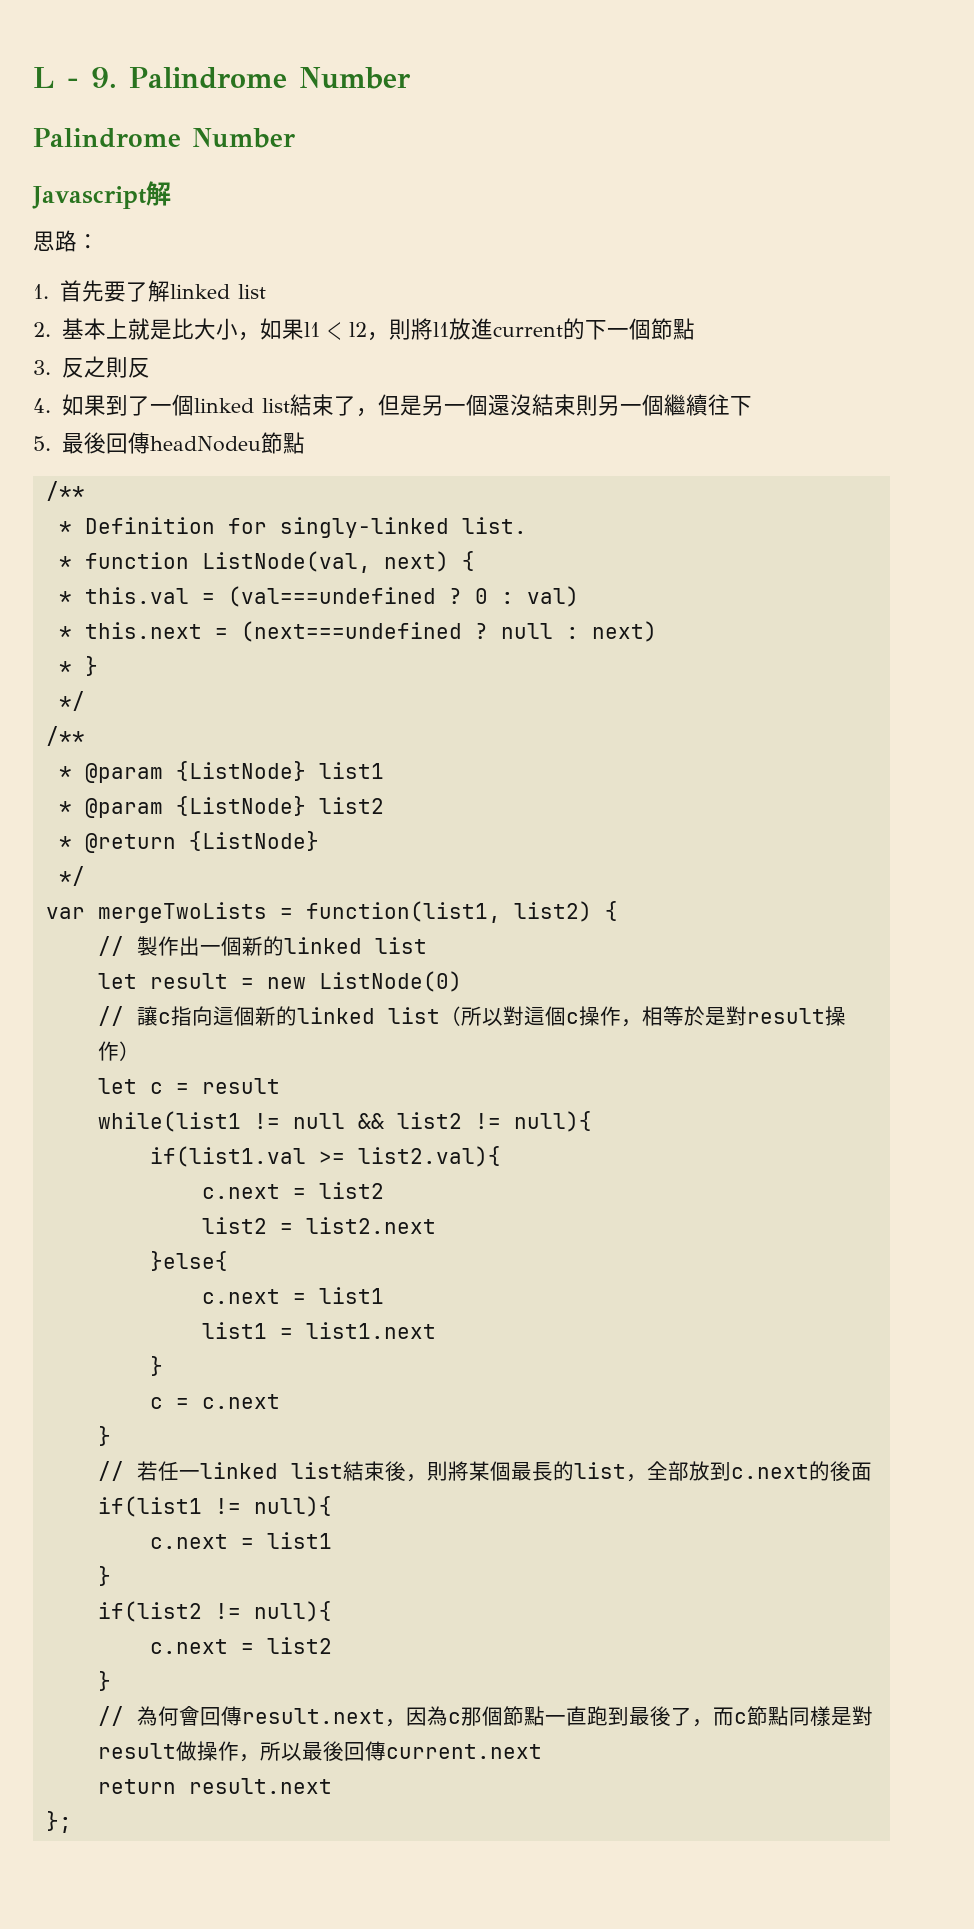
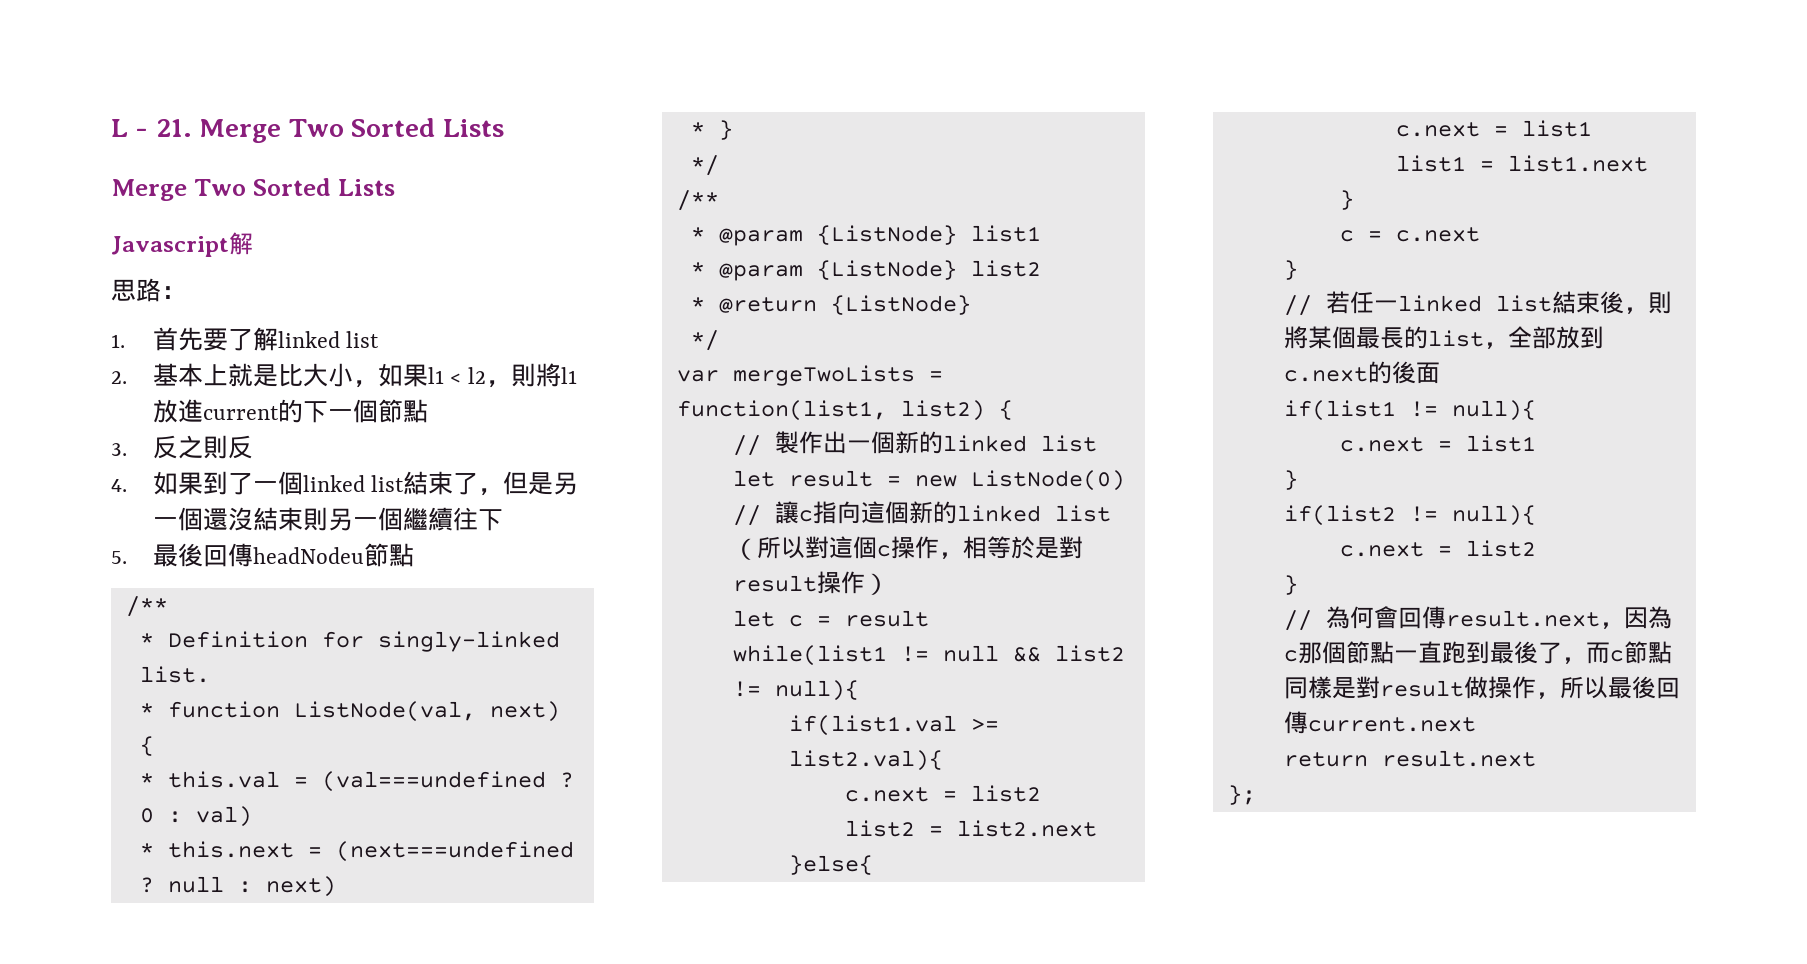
[91,67,411,89] [33,128,295,148] 9. Palindrome Number // Palindrome Number -> [155,118,504,143] [111,178,395,201] 21. Merge Two Sorted Lists // Merge Two Sorted Lists

